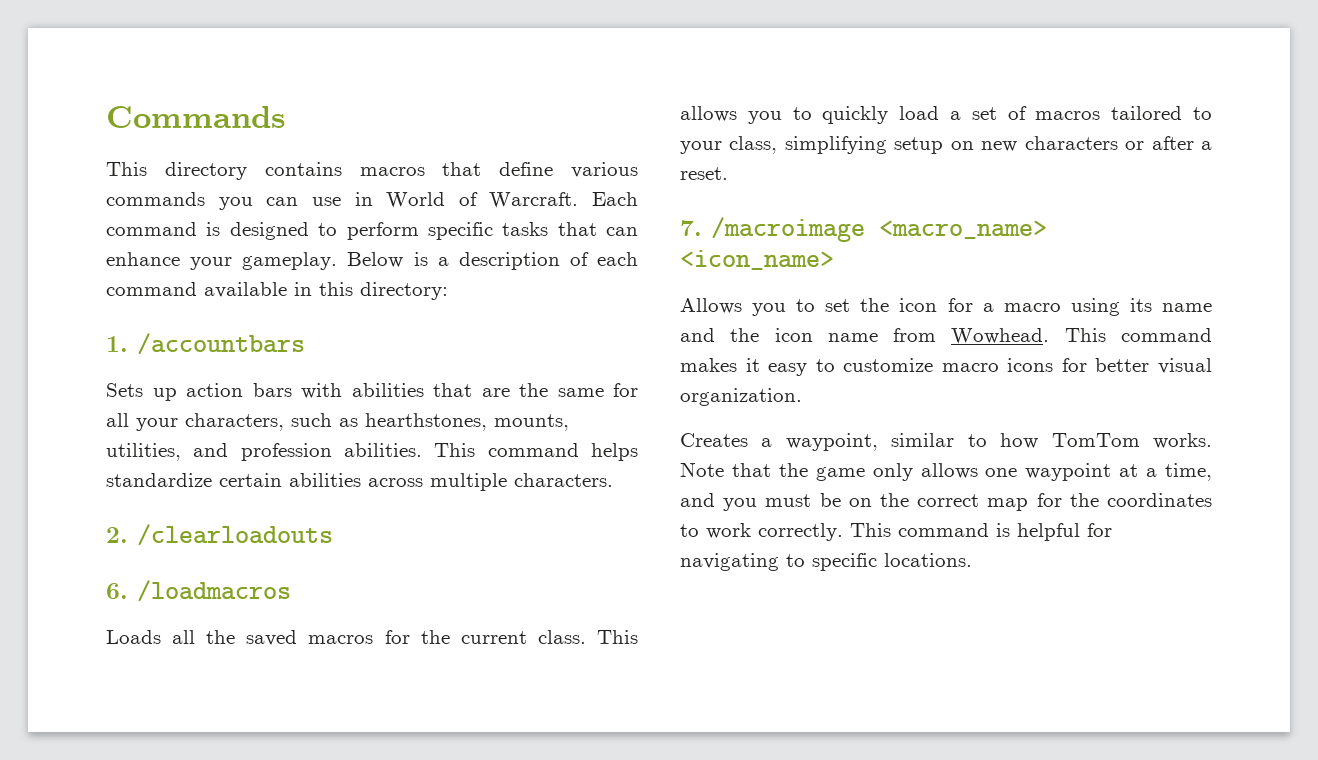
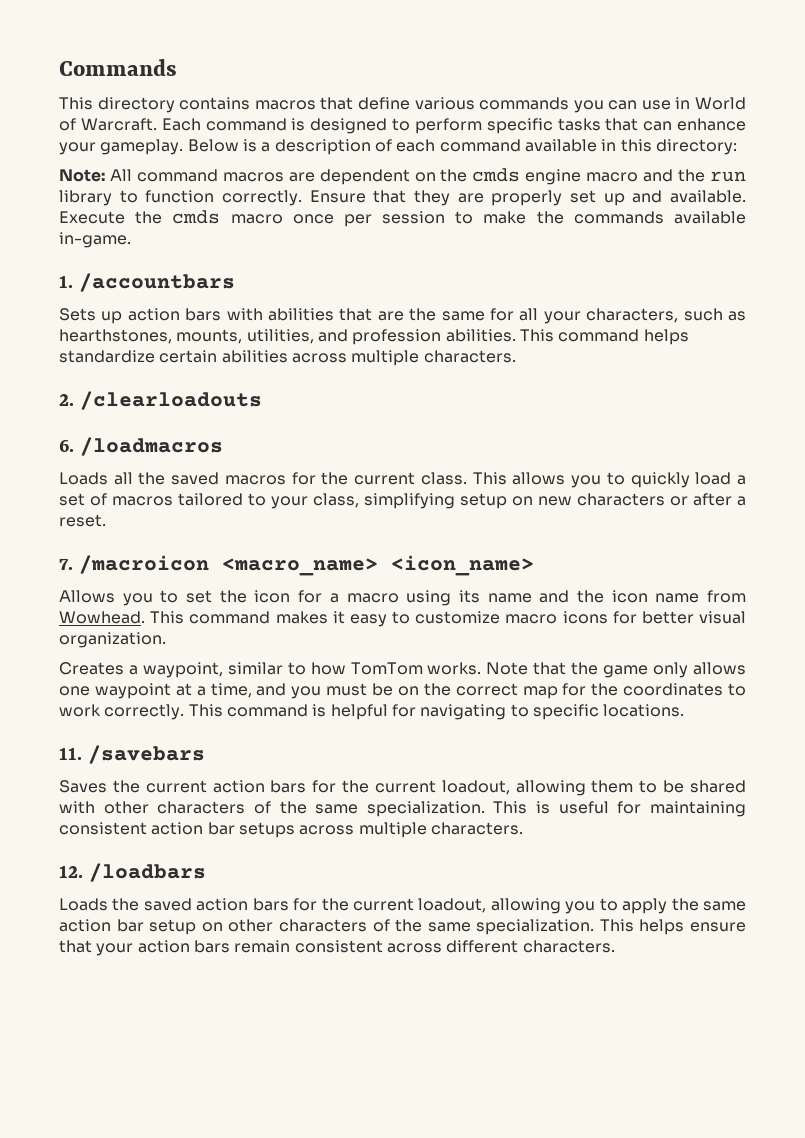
(448, 291) none -> [59,168,746,185] [59,190,747,206] [59,210,746,227] [59,232,131,248] // Note: All command macros are dependent on the cmds engine macro and the run library to function correctly. Ensure that they are properly set up and available. Execute the cmds macro once per session to make the commands available in-game.
[711,217,865,242] /macroimage -> [78,555,209,574] /macroicon
(972, 560) none -> [59,745,205,764] [59,780,746,796] [59,801,746,817] [59,822,523,838] [59,863,206,882] [59,898,747,914] [59,919,747,935] [59,940,615,956] // 11. /savebars // Saves the current action bars for the current loadout, allowing them to be shared with other characters of the same specialization. This is useful for maintaining consistent action bar setups across multiple characters. // 12. /loadbars // Loads the saved action bars for the current loadout, allowing you to apply the same action bar setup on other characters of the same specialization. This helps ensure that your action bars remain consistent across different characters.

